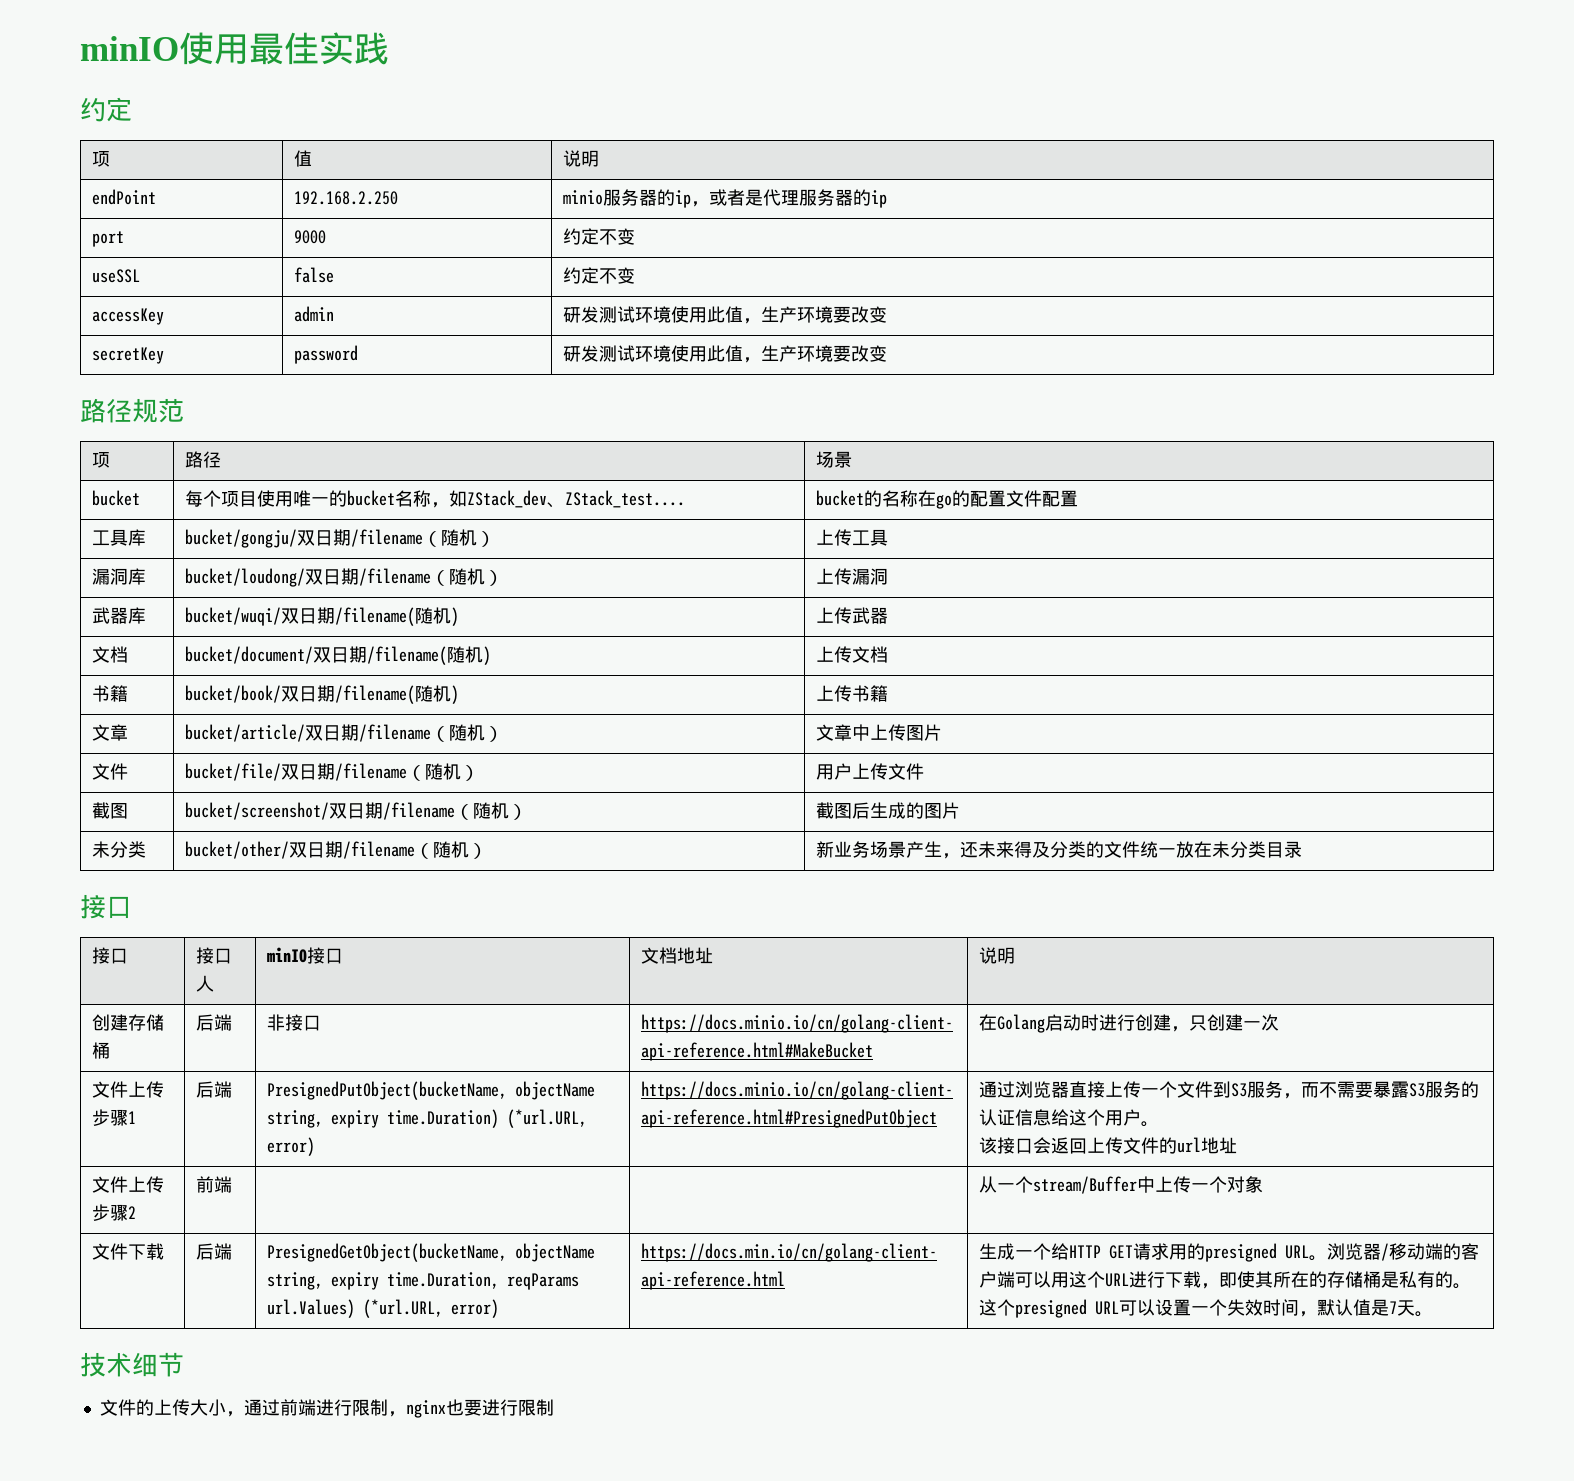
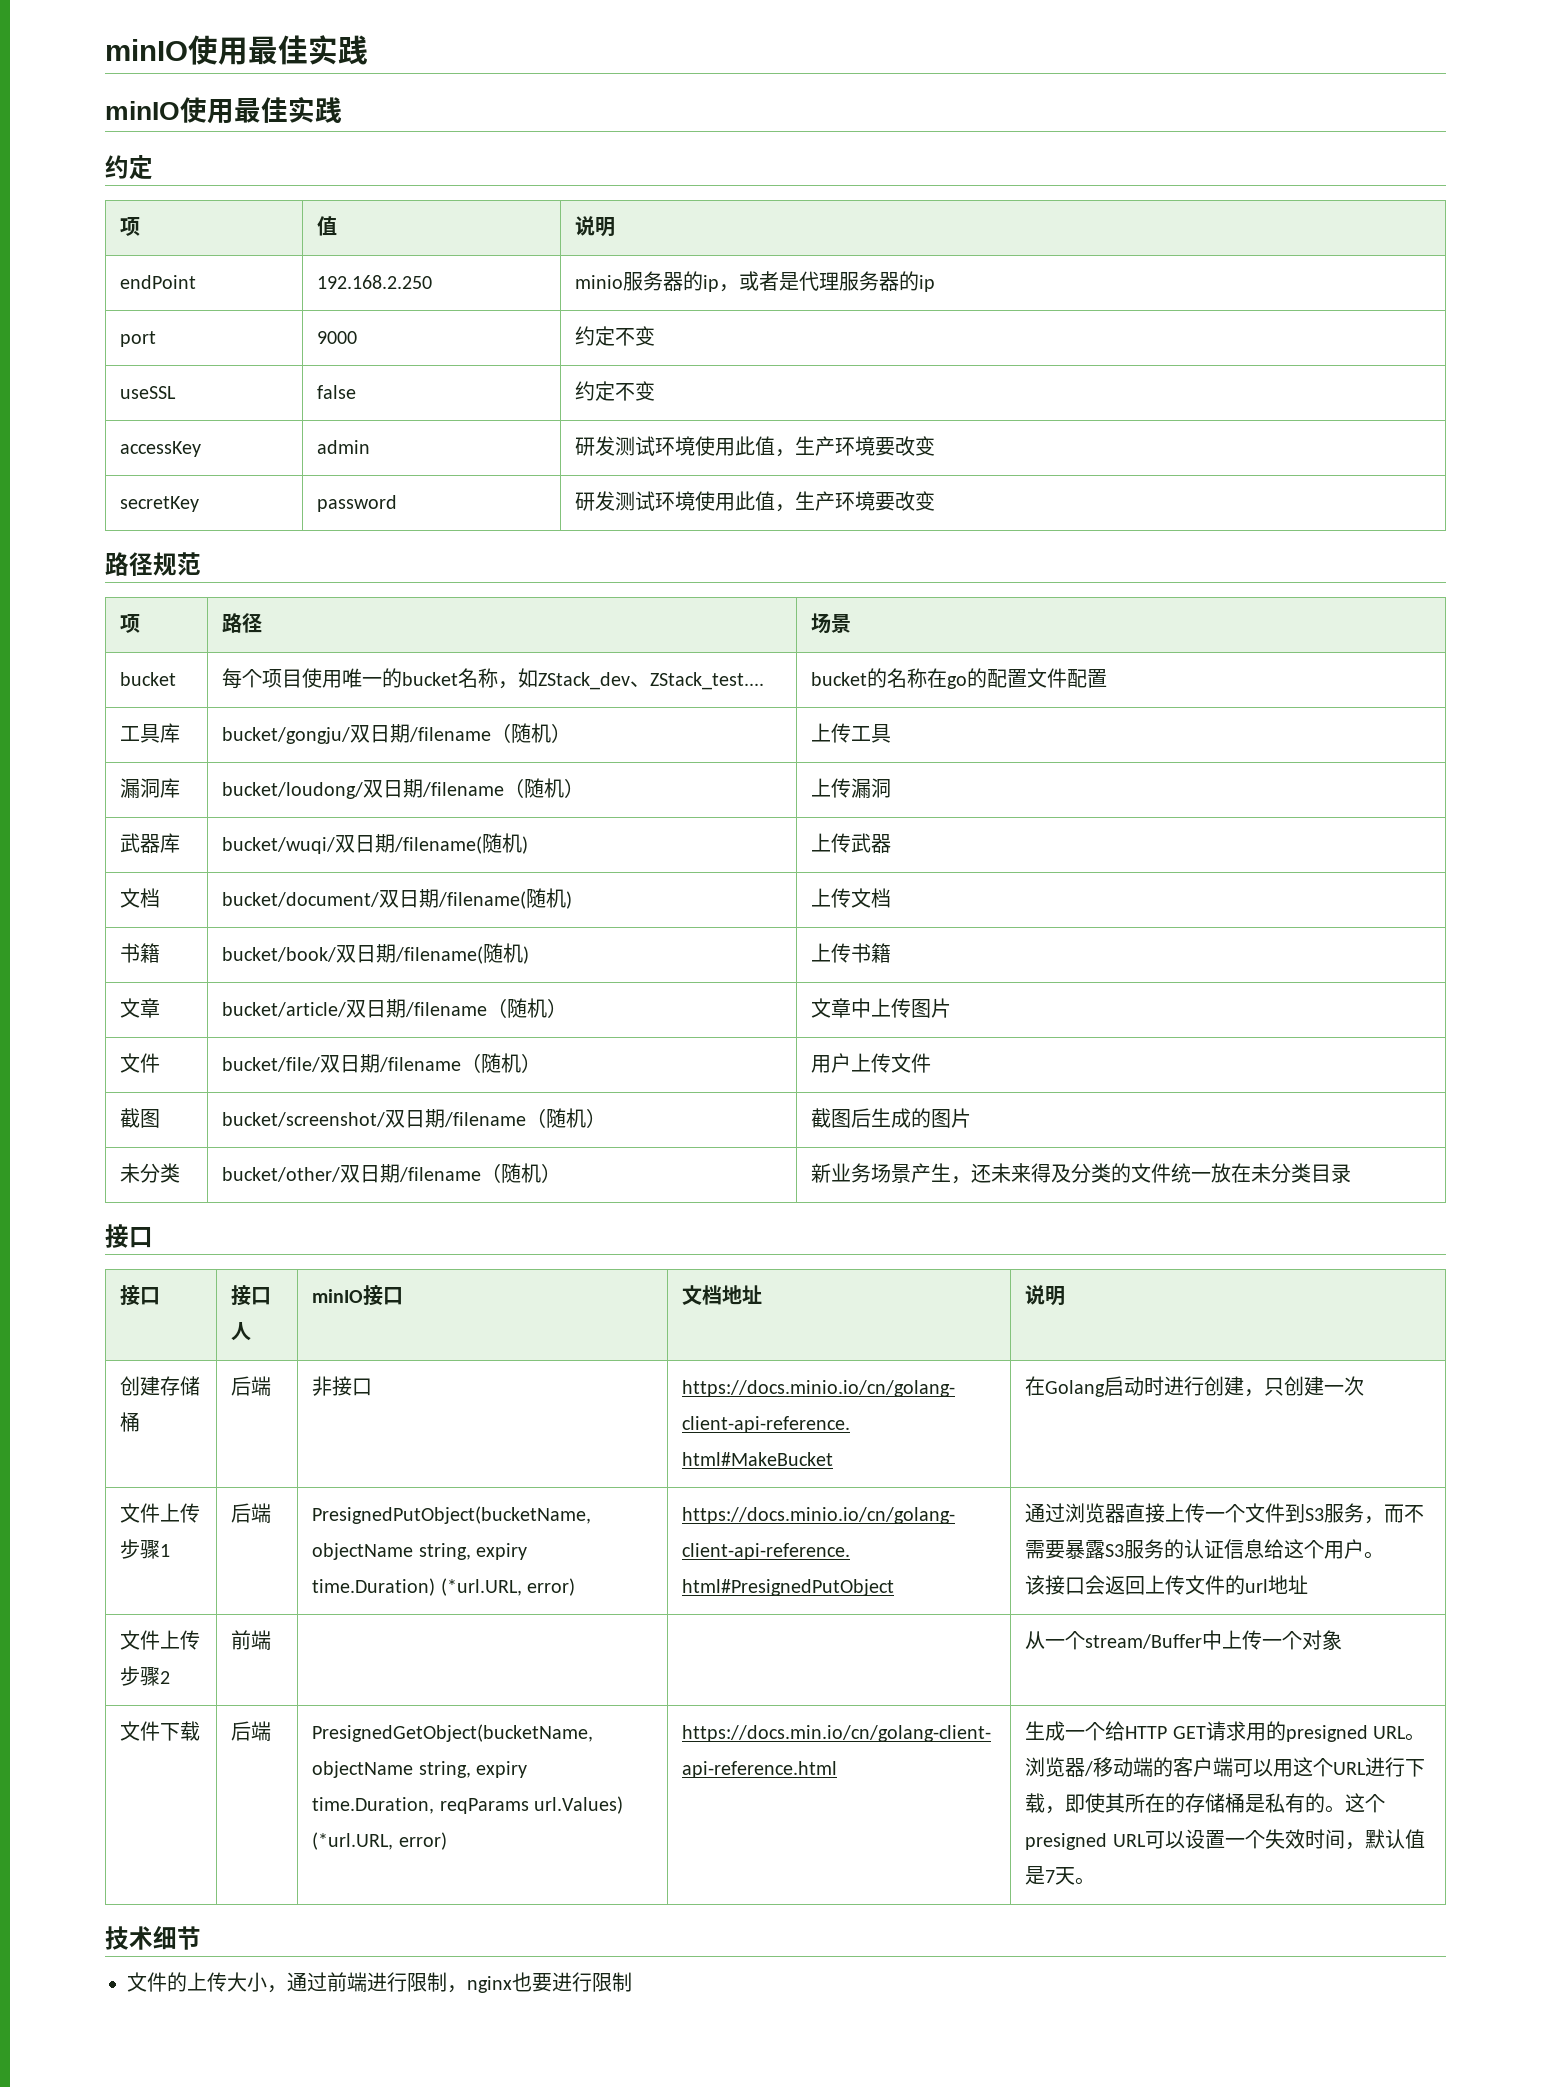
[80,32,389,65] minIO使用最佳实践 -> [105,35,368,65] [105,97,342,124] minIO使用最佳实践 // minIO使用最佳实践

